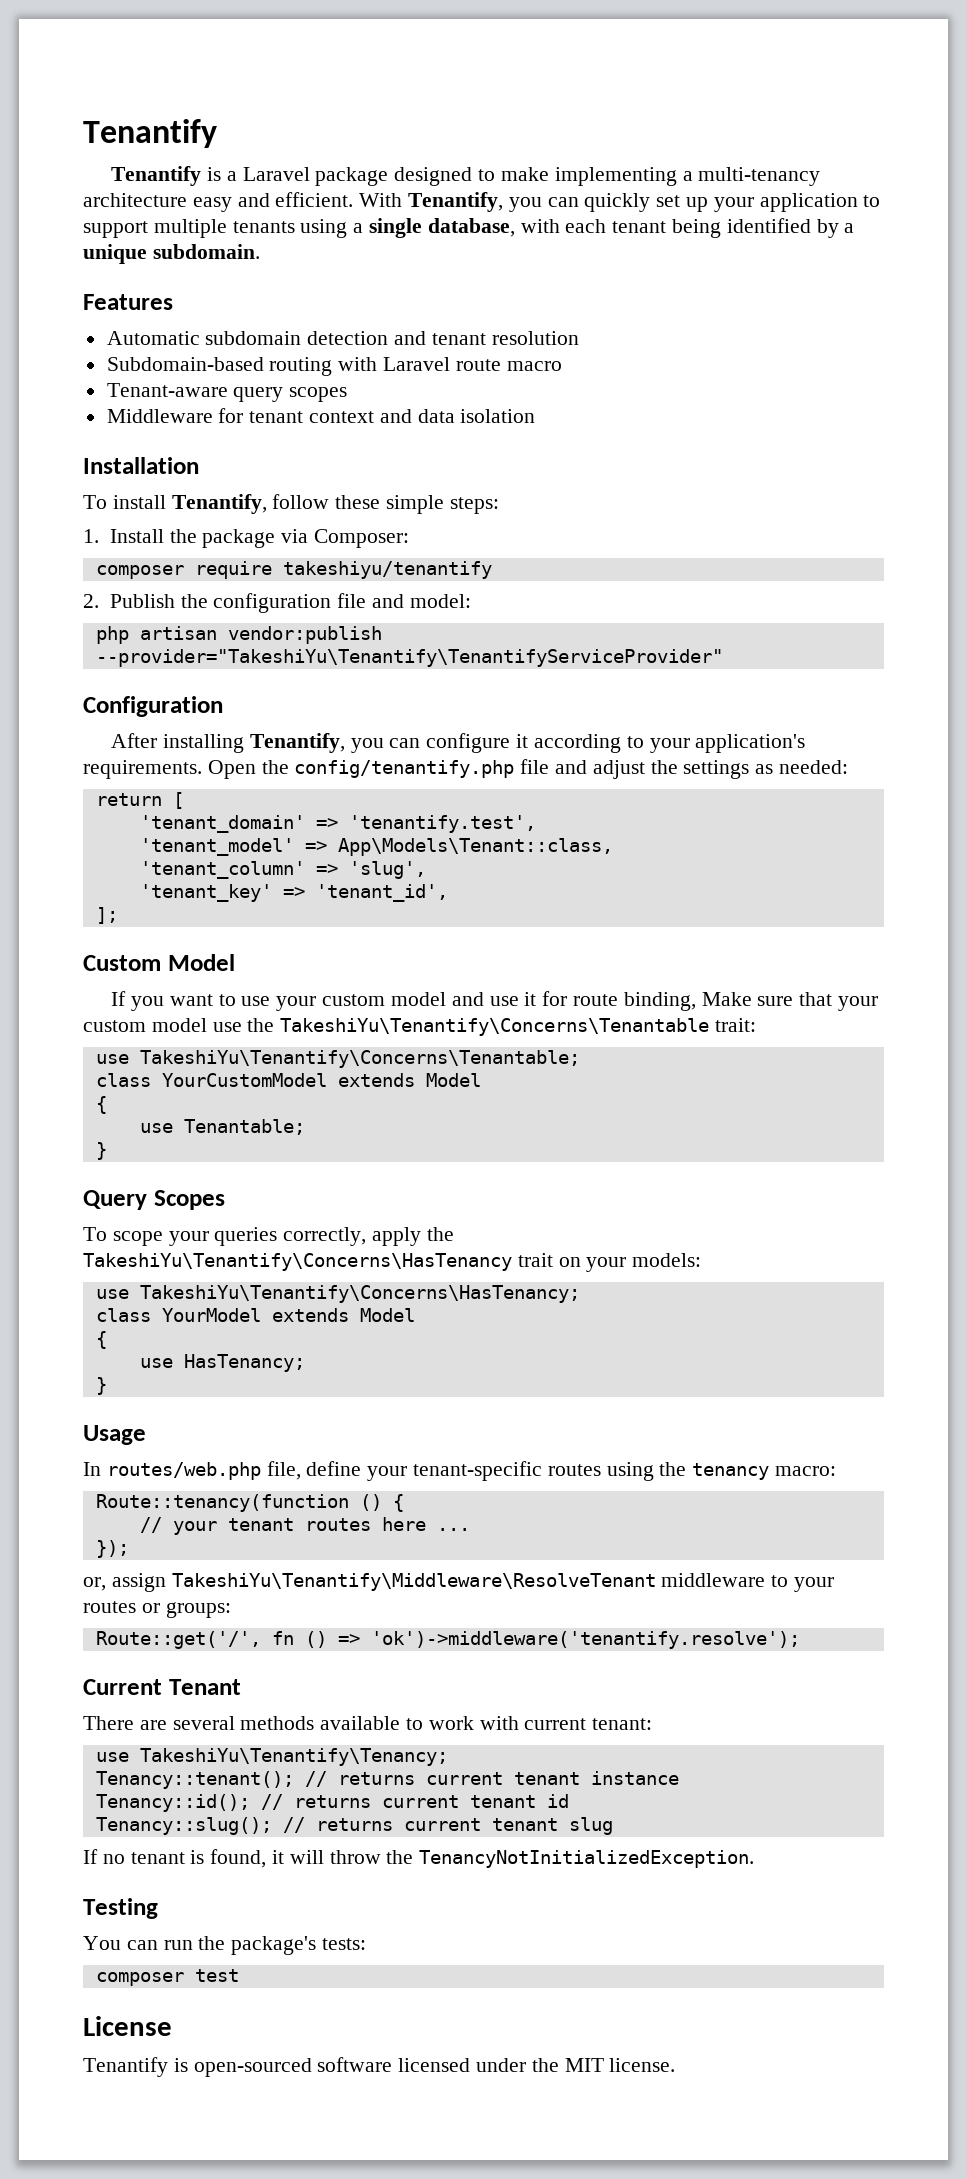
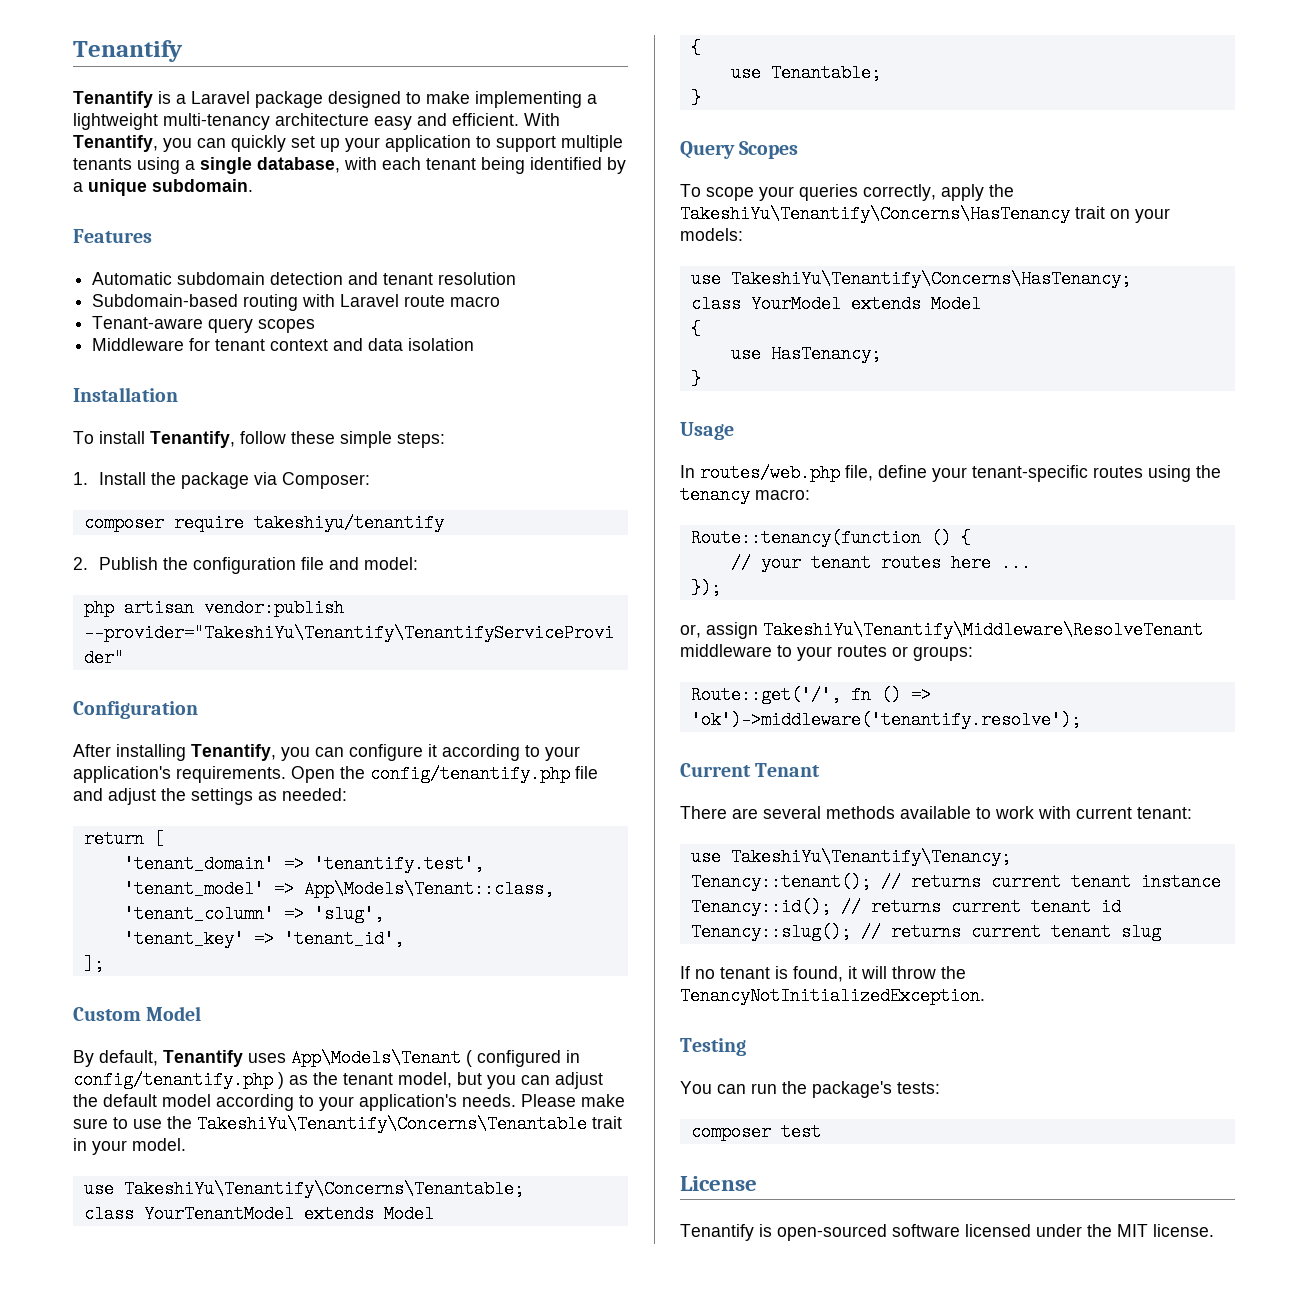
(693, 176) none -> [73,113,158,130] lightweight
[111,991,878,1011] [83,1018,757,1036] If you want to use your custom model and use it for route binding, Make sure that your custom model use the TakeshiYu\Tenantify\Concerns\Tenantable trait: -> [73,1049,580,1067] [73,1071,603,1089] [73,1094,625,1111] [73,1115,622,1133] [73,1138,186,1155] By default, Tenantify uses App\Models\Tenant ( configured in config/tenantify.php ) as the tenant model, but you can adjust the default model according to your application's needs. Please make sure to use the TakeshiYu\Tenantify\Concerns\Tenantable trait in your model.
[161,1073,327,1087] YourCustomModel -> [143,1205,294,1223] YourTenantModel

